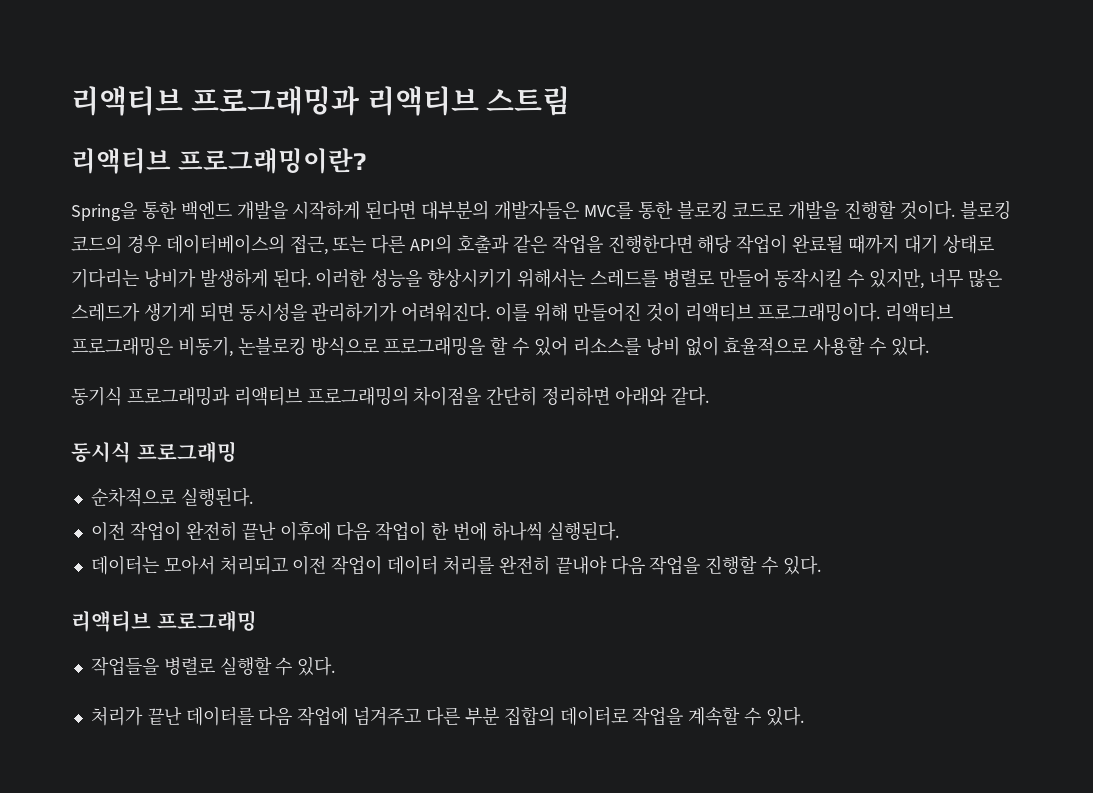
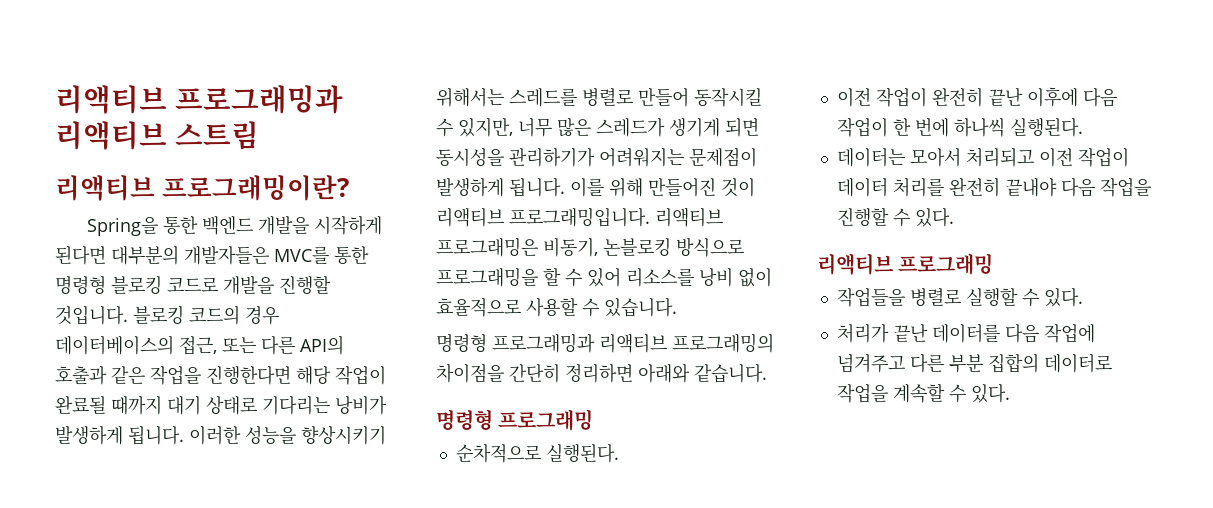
(673, 210) none -> [55,275,106,295] 명령형
[900,200,956,220] 것이다. -> [55,305,128,325] 것입니다.
[272,268,311,288] 된다. -> [128,425,184,445] 됩니다.
[401,302,491,322] 어려워진다. -> [599,147,757,167] [436,177,565,197] 어려워지는 문제점이 발생하게 됩니다.
[757,302,881,322] 프로그래밍이다. -> [509,207,650,227] 프로그래밍입니다.
[891,336,930,356] [71,387,122,406] 있다. // 동기식 -> [604,297,677,317] [436,333,487,353] 있습니다. // 명령형
[670,386,709,406] [71,441,131,463] 같다. // 동시식 -> [694,363,767,383] [436,409,493,430] 같습니다. // 명령형

